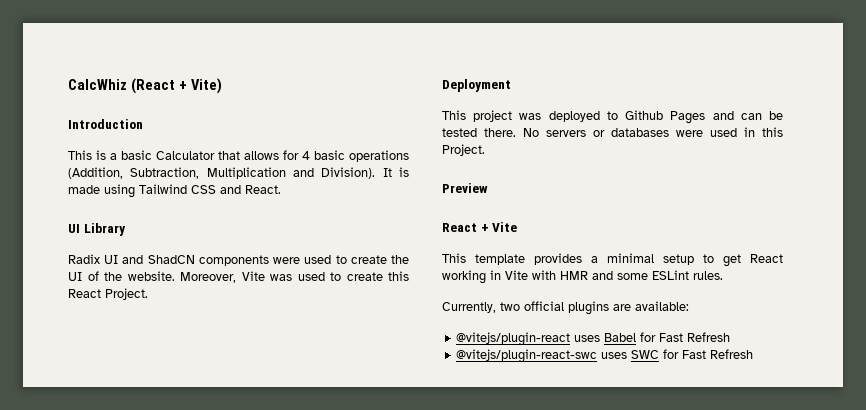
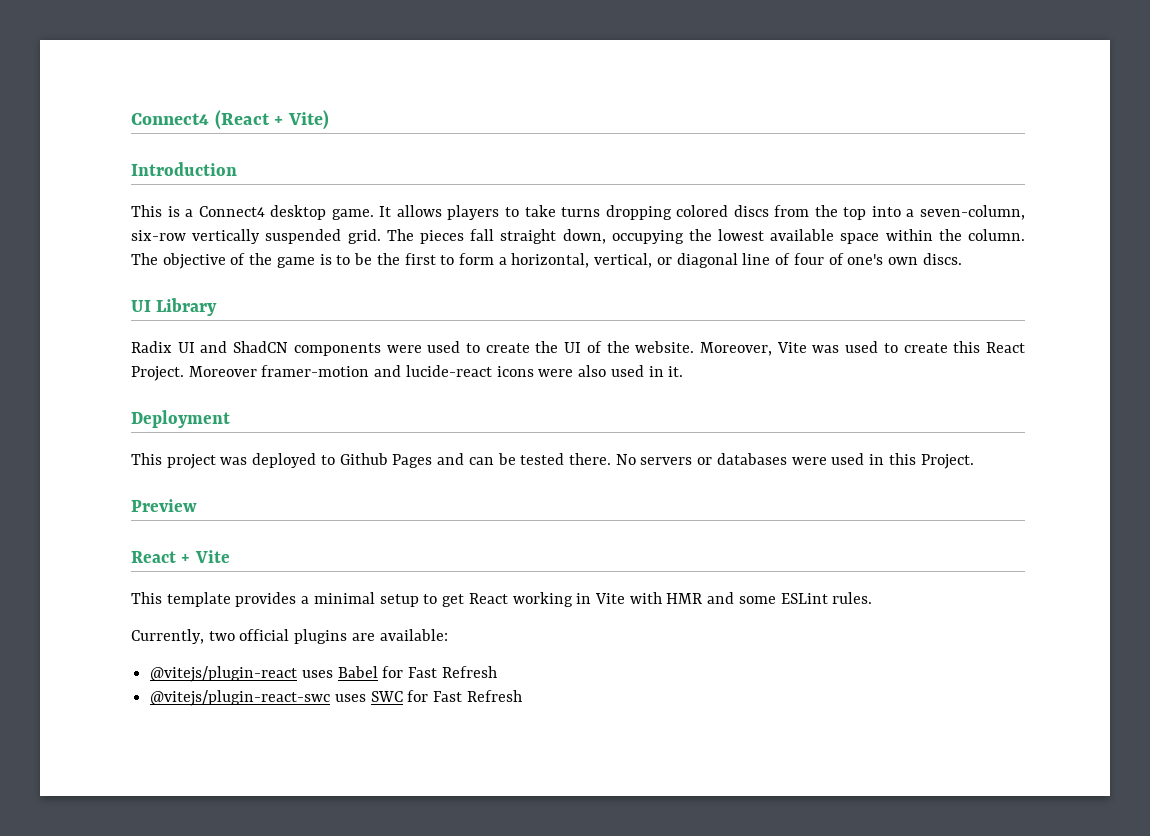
[68,79,127,90] CalcWhiz -> [131,113,209,125] Connect4
[121,150,409,162] [68,167,409,179] [68,184,281,198] basic Calculator that allows for 4 basic operations (Addition, Subtraction, Multiplication and Division). It is made using Tailwind CSS and React. -> [198,205,1025,220] [131,229,1025,244] [131,253,962,269] Connect4 desktop game. It allows players to take turns dropping colored discs from the top into a seven-column, six-row vertically suspended grid. The pieces fall straight down, occupying the lowest available space within the column. The objective of the game is to be the first to form a horizontal, vertical, or diagonal line of four of one's own discs.
(148, 294) none -> [188,365,684,377] Moreover framer-motion and lucide-react icons were also used in it.

